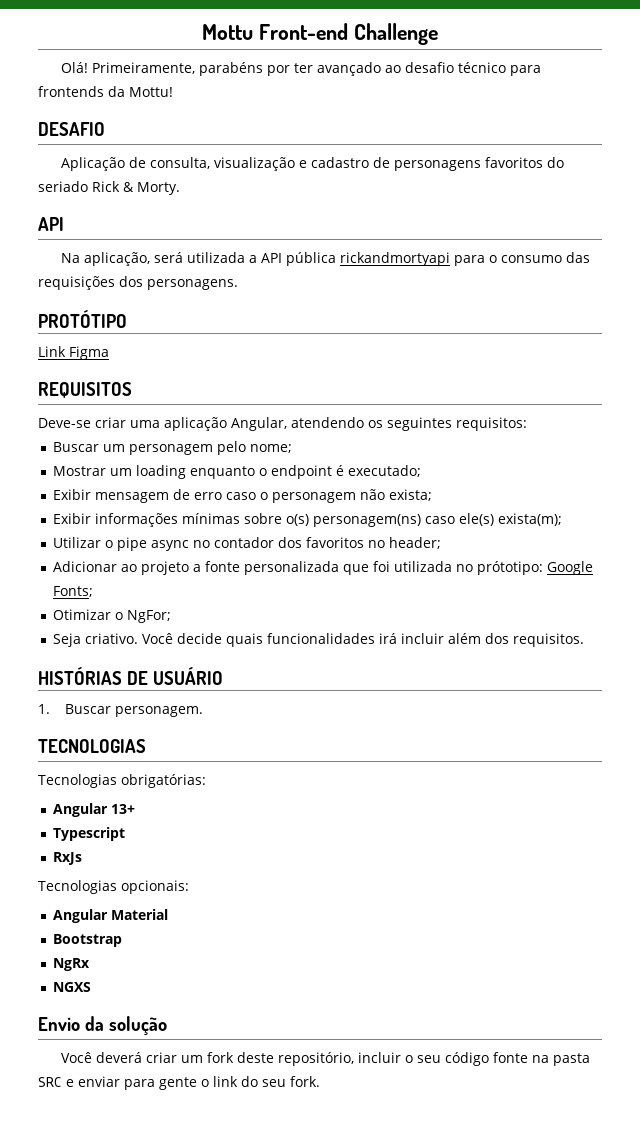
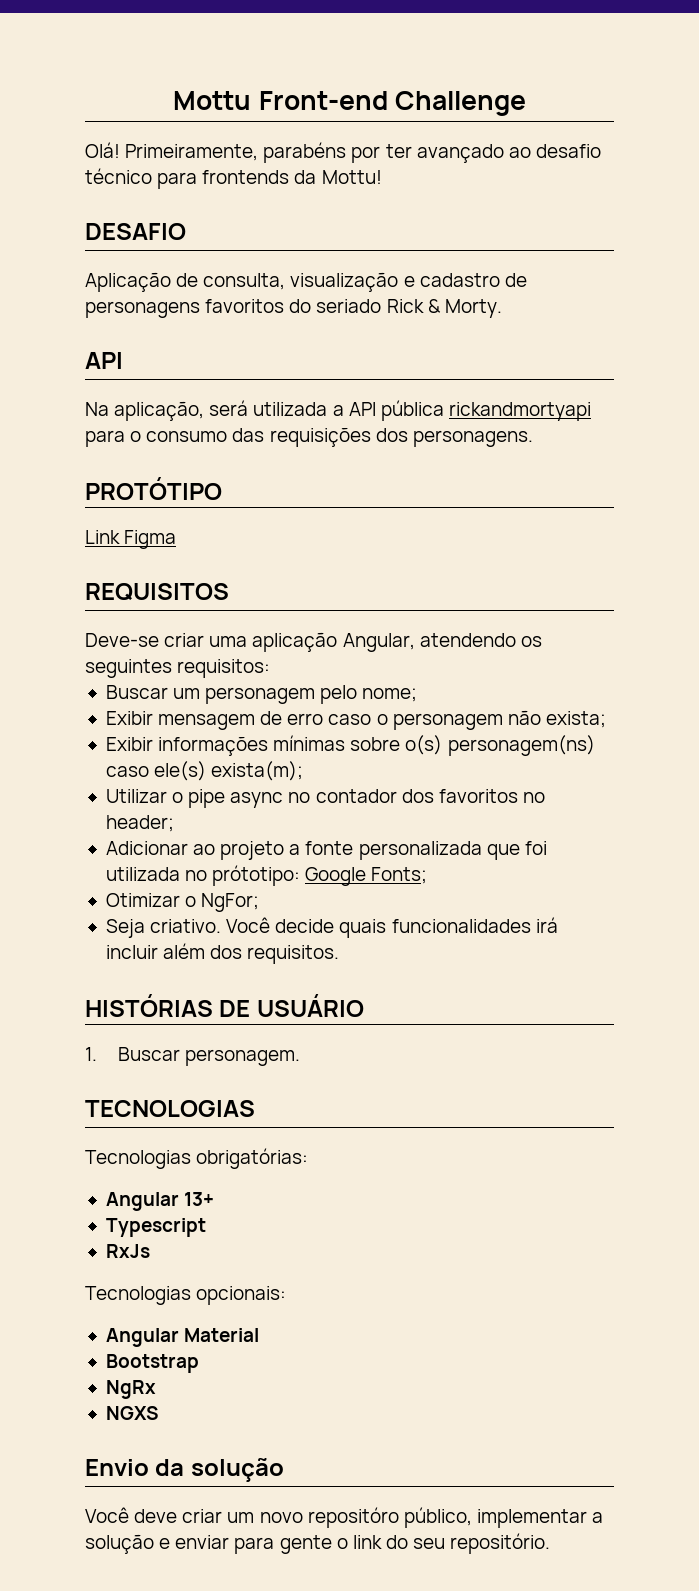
[53,465,422,479] // Mostrar um loading enquanto o endpoint é executado; -> (418, 695) none
[95,1052,142,1063] deverá -> [134,1509,178,1523] deve
[206,1052,590,1066] [38,1077,62,1087] fork deste repositório, incluir o seu código fonte na pasta SRC -> [259,1507,604,1528] [85,1534,154,1554] novo repositóro público, implementar a solução
[290,1076,320,1087] fork. -> [450,1533,551,1554] repositório.

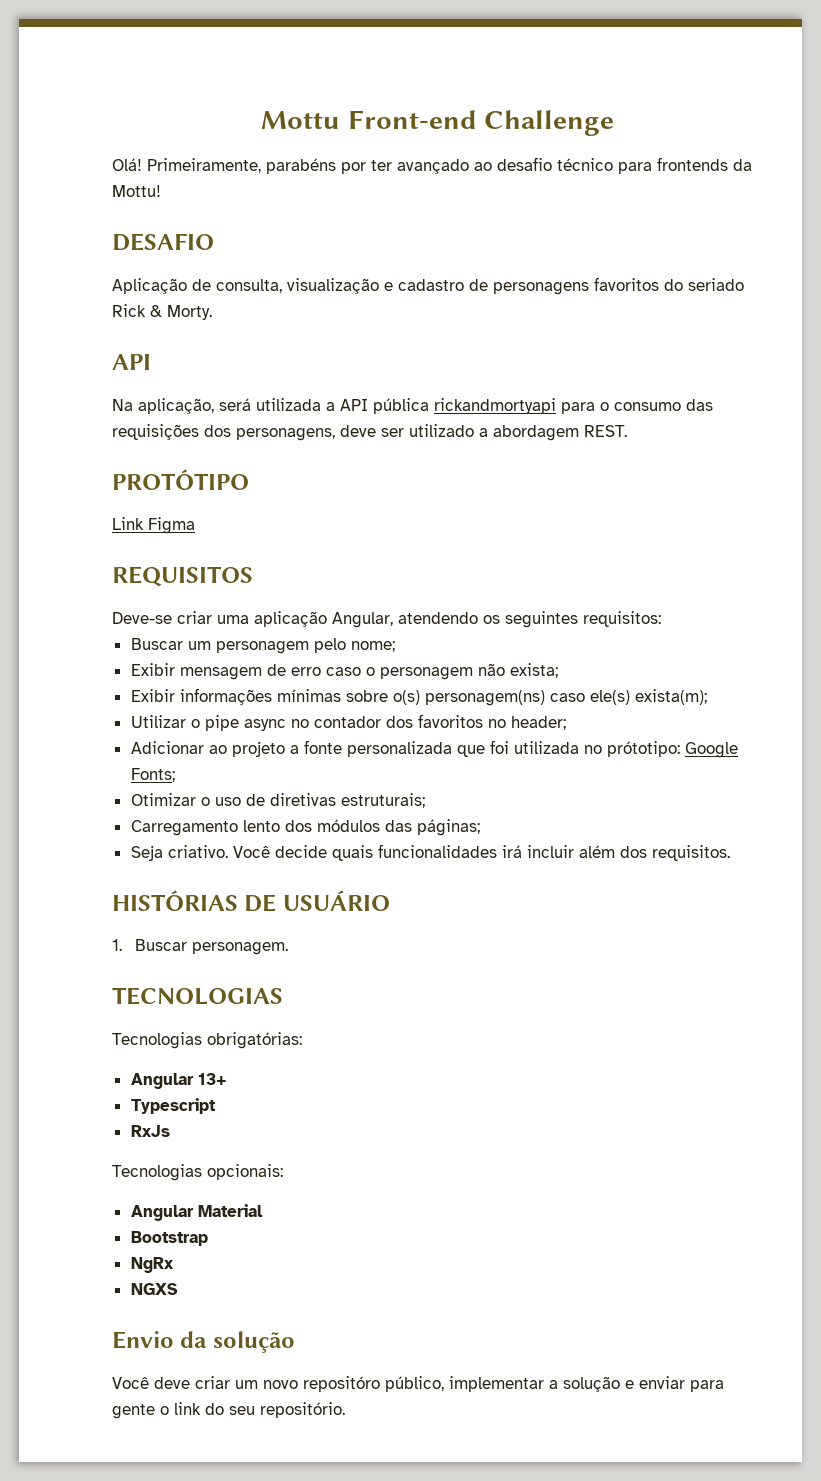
[412,430,533,447] personagens. -> [236,424,627,441] personagens, deve ser utilizado a abordagem REST.
[201,893,260,912] NgFor; -> [214,793,425,808] [130,819,480,836] uso de diretivas estruturais; // Carregamento lento dos módulos das páginas;

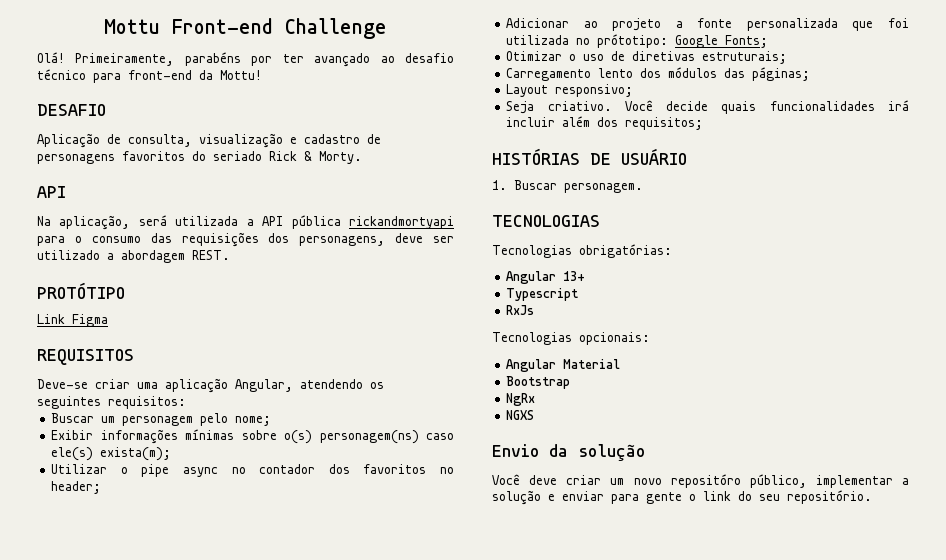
[657,157,728,171] frontends -> [128,70,192,80] front-end
[130,663,558,680] // Exibir mensagem de erro caso o personagem não exista; -> (272, 421) none
(480, 827) none -> [506,84,634,97] // Layout responsivo;
[651,845,730,861] requisitos. -> [625,117,704,130] requisitos;

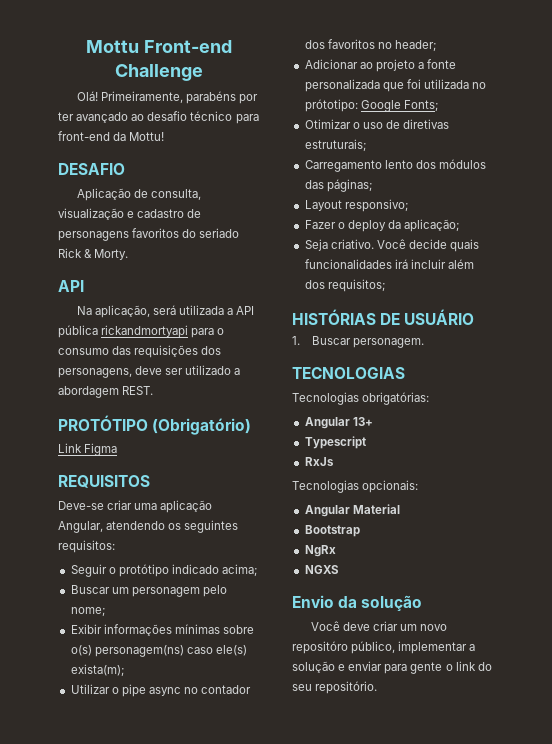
(125, 290) none -> [152,418,252,435] (Obrigatório)
(186, 402) none -> [70,564,258,577] // Seguir o protótipo indicado acima;
(634, 90) none -> [304,219,460,232] // Fazer o deploy da aplicação;

